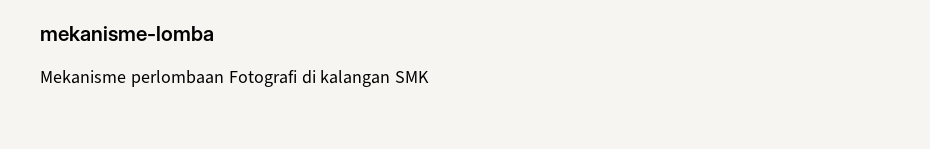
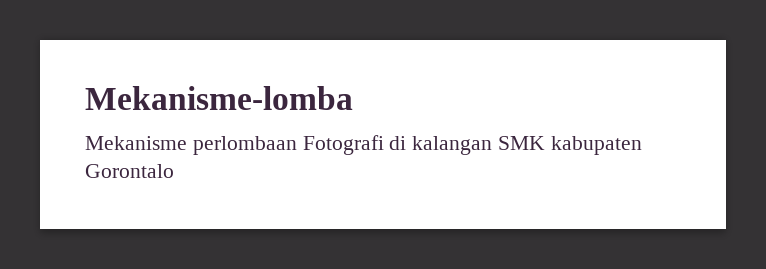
[40,26,214,41] mekanisme-lomba -> [85,86,353,110] Mekanisme-lomba
(430, 77) none -> [550,136,642,155] [85,164,174,178] kabupaten Gorontalo

